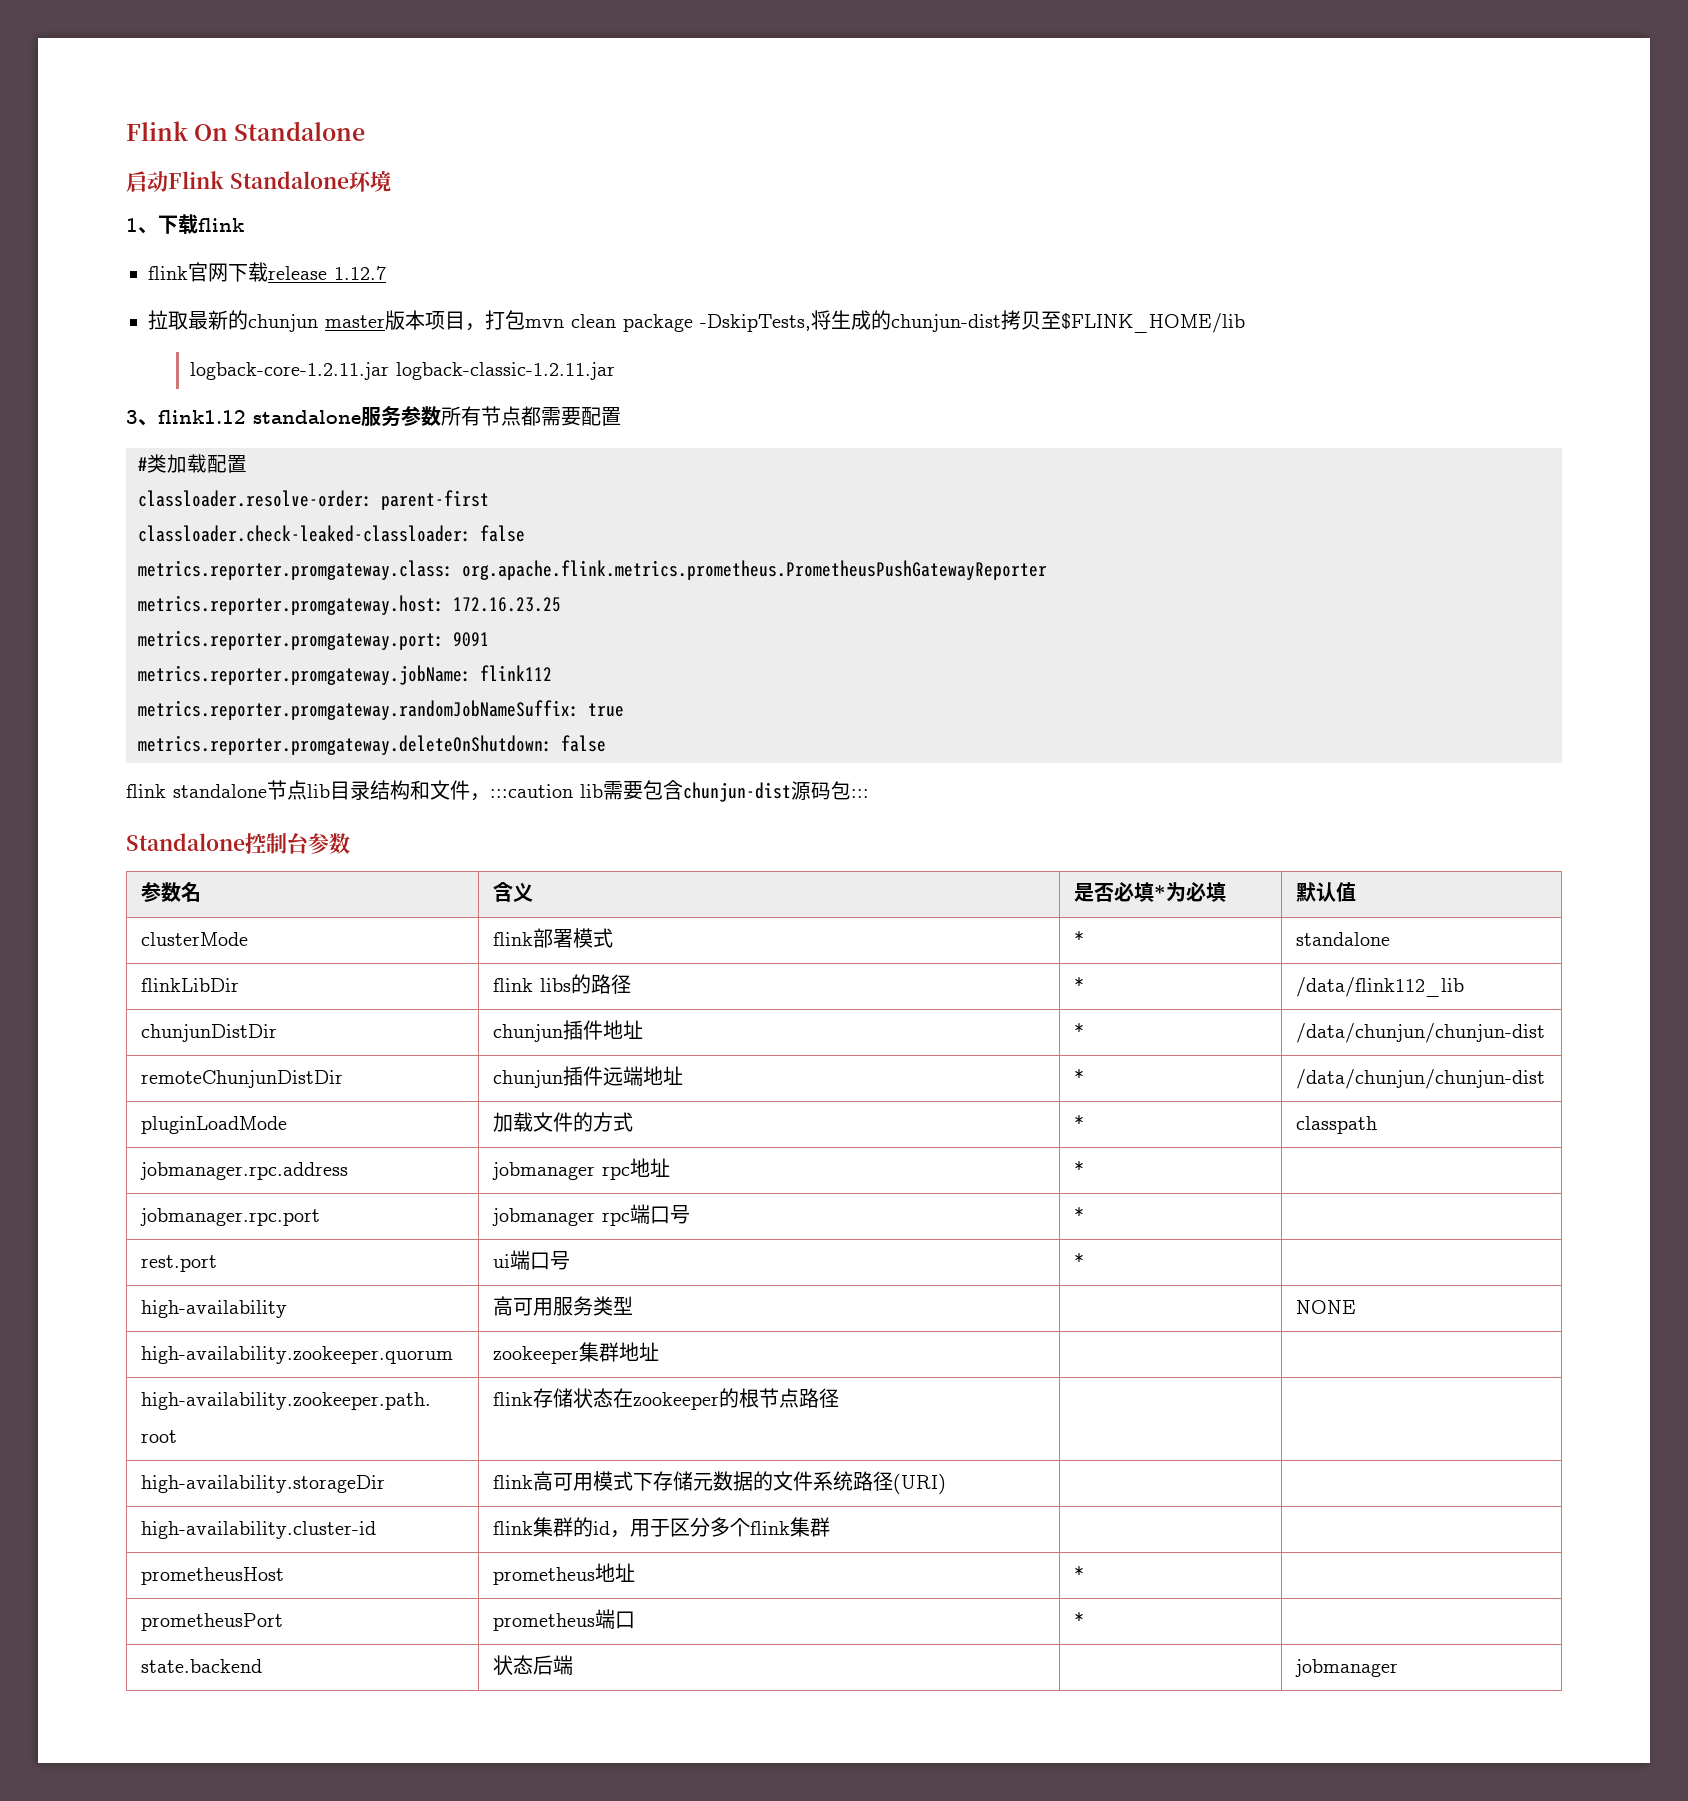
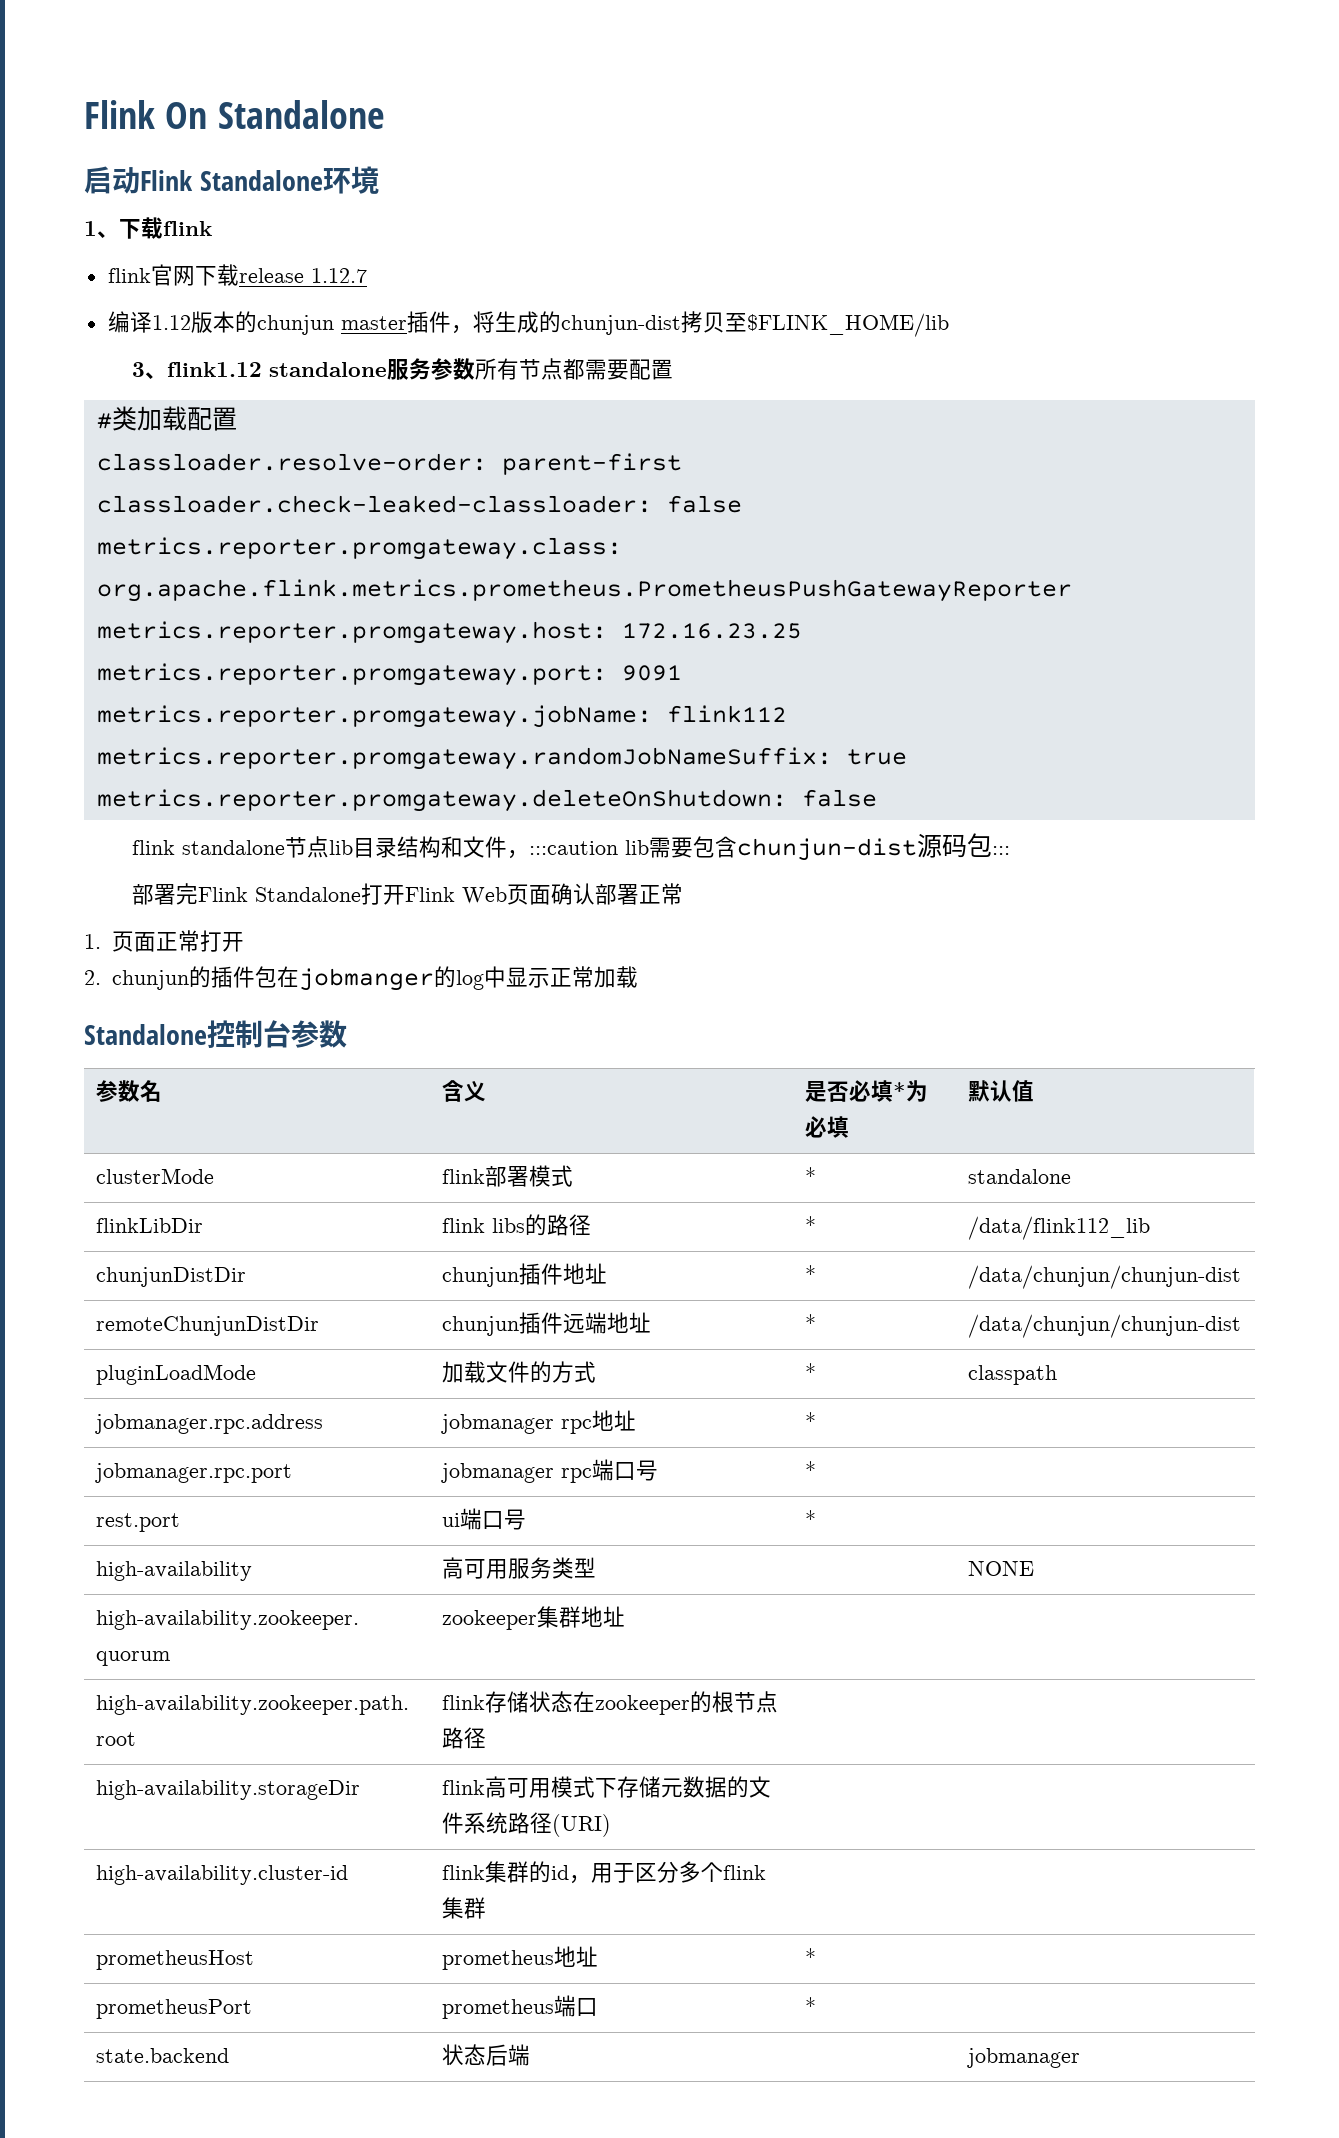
[148,310,811,332] 拉取最新的chunjun master版本项目，打包mvn clean package -DskipTests, -> [107,311,473,335] 编译1.12版本的chunjun master插件，
[190,362,616,380] // logback-core-1.2.11.jar logback-classic-1.2.11.jar -> (949, 325) none
(869, 793) none -> [132,883,684,905] [84,930,244,952] [84,966,638,991] // 部署完Flink Standalone打开Flink Web页面确认部署正常 // 1.页面正常打开 // 2. chunjun的插件包在jobmanger的log中显示正常加载

